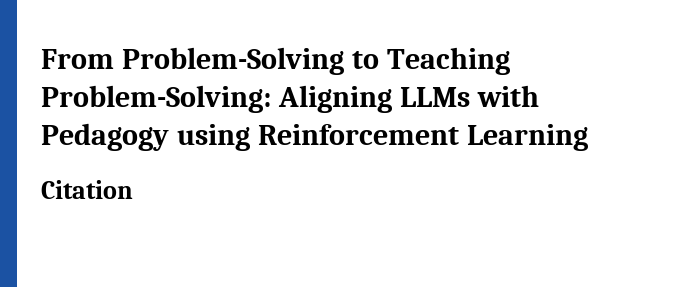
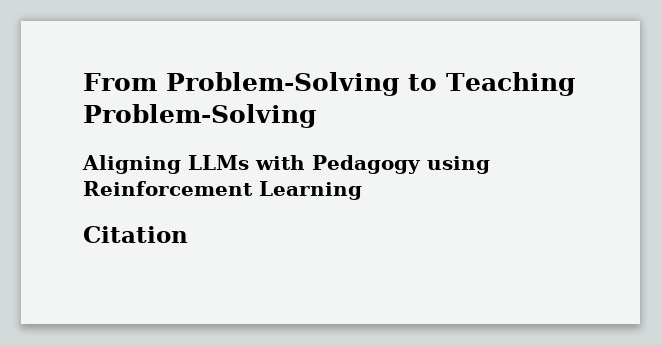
[41,85,271,113] Problem-Solving: -> [83,104,316,128] Problem-Solving //

